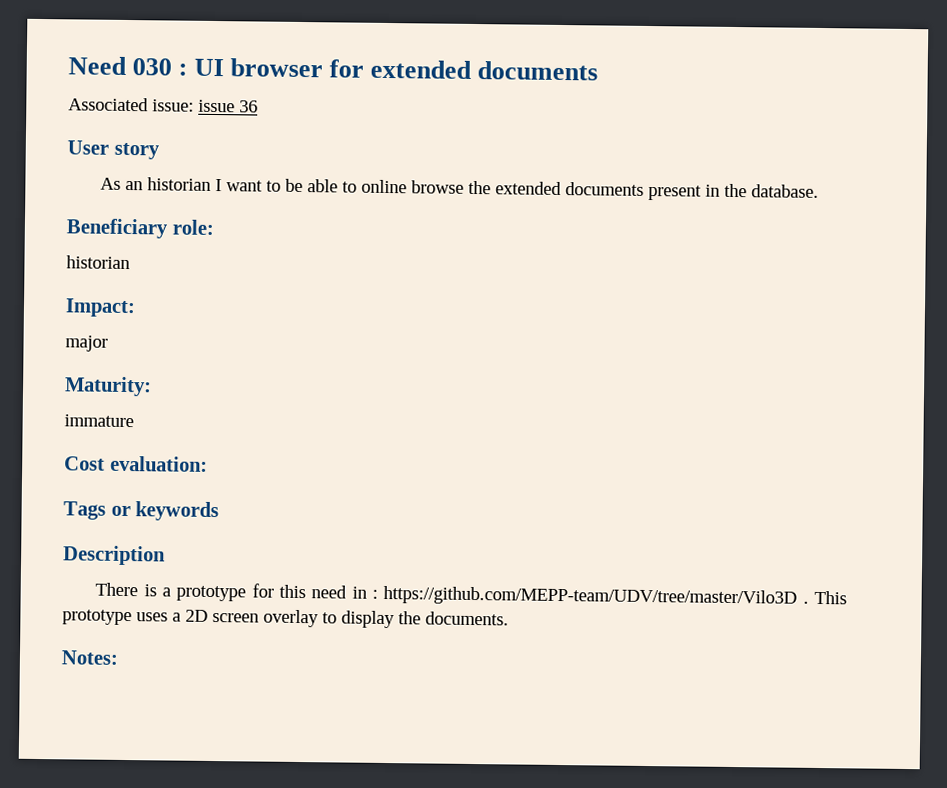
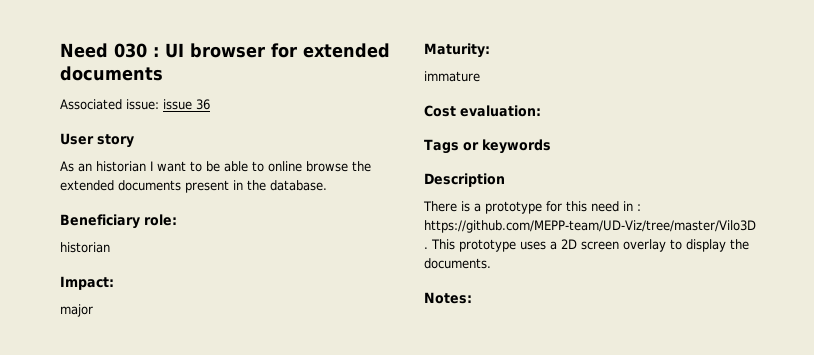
[383,585,798,608] https://github.com/MEPP-team/UDV/tree/master/Vilo3D -> [424,220,756,233] https://github.com/MEPP-team/UD-Viz/tree/master/Vilo3D

